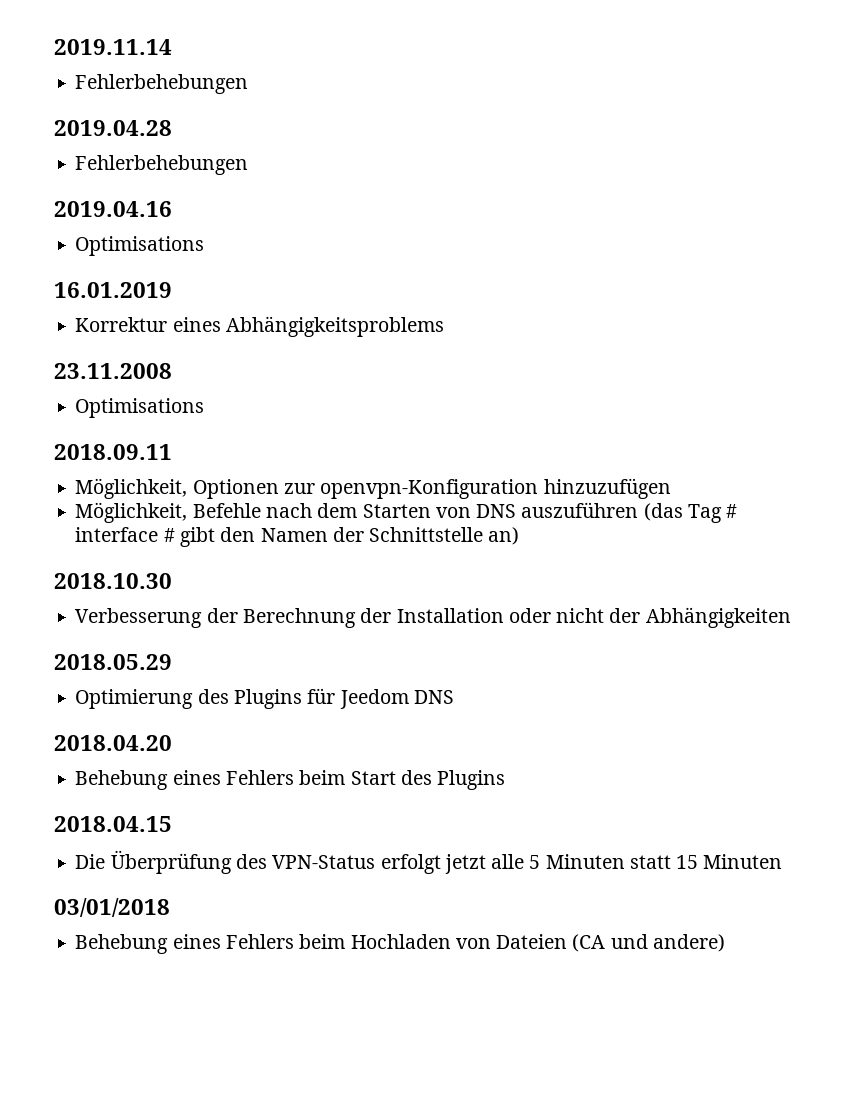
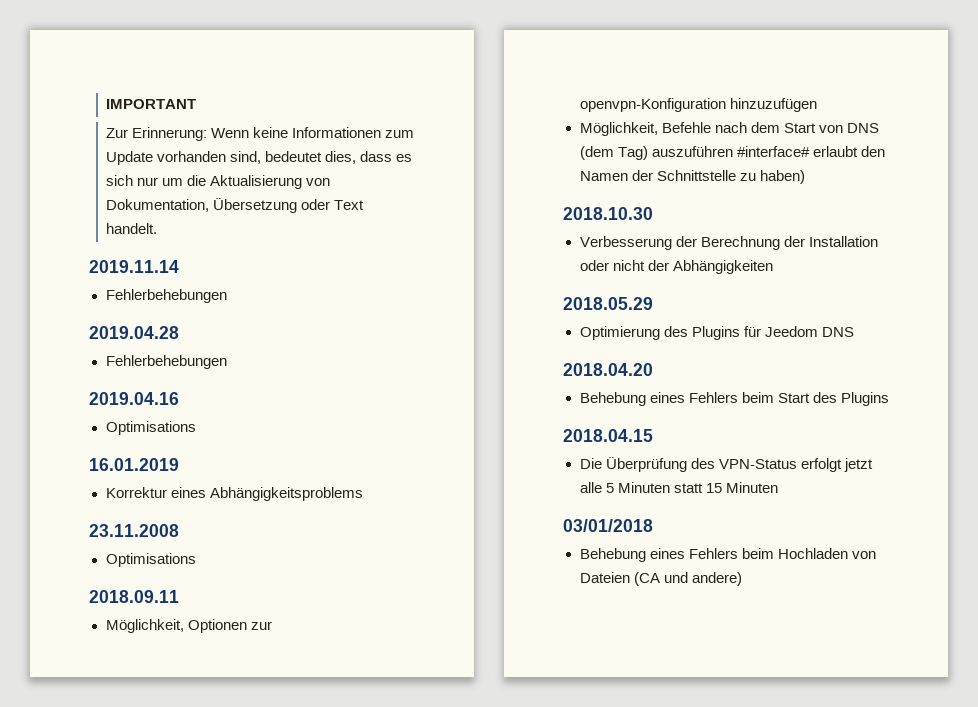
(54, 47) none -> [106,99,197,109] [106,127,415,141] [106,151,413,165] [106,175,331,189] [106,198,365,213] [106,223,158,234] IMPORTANT // Zur Erinnerung: Wenn keine Informationen zum Update vorhanden sind, bedeutet dies, dass es sich nur um die Aktualisierung von Dokumentation, Übersetzung oder Text handelt. //
[362,504,431,518] Starten -> [783,123,816,133] Start
[521,502,738,523] [75,527,215,547] auszuführen (das Tag # interface # gibt -> [579,146,858,160] (dem Tag) auszuführen #interface# erlaubt
[488,527,520,545] an) -> [739,170,805,184] zu haben)

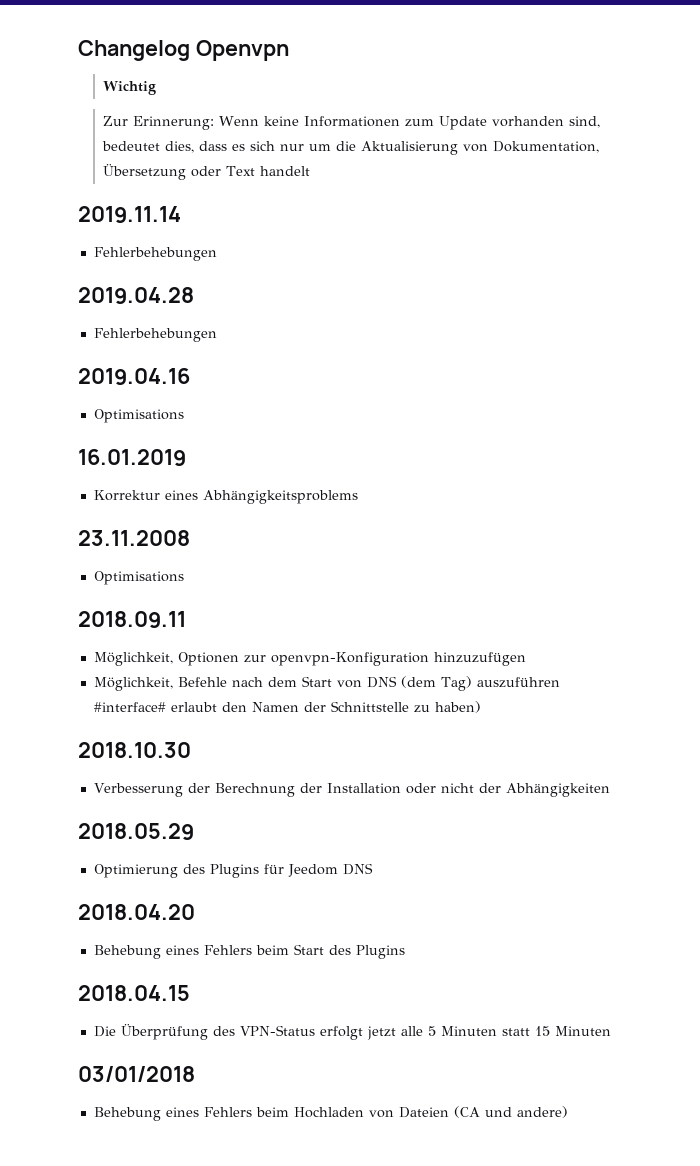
[106,99,197,109] IMPORTANT -> [78,40,289,61] [102,81,156,95] Changelog Openvpn // Wichtig
[106,223,158,234] handelt. -> [259,166,310,176] handelt

